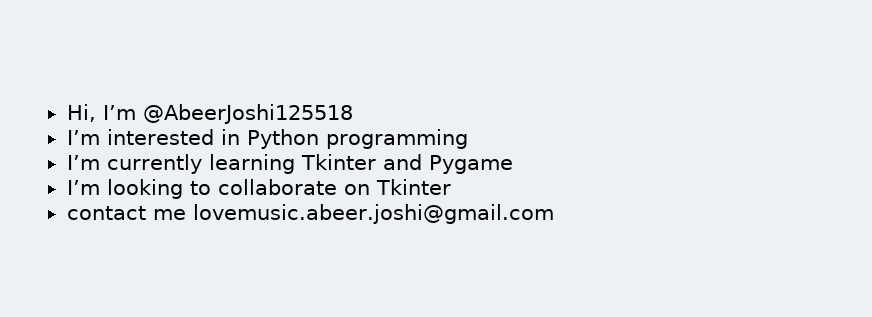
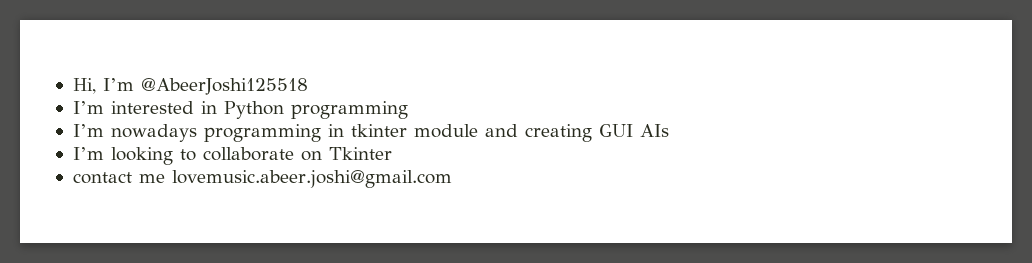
[106,154,513,174] currently learning Tkinter and Pygame -> [110,124,669,142] nowadays programming in tkinter module and creating GUI AIs

